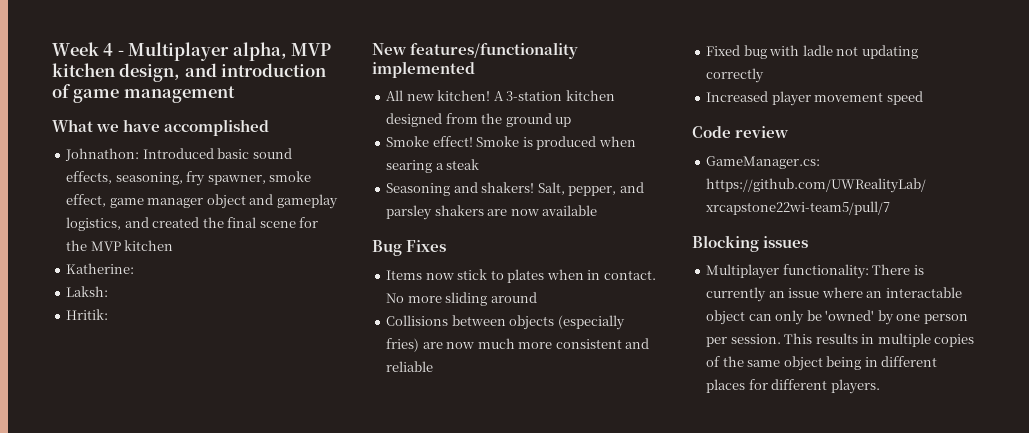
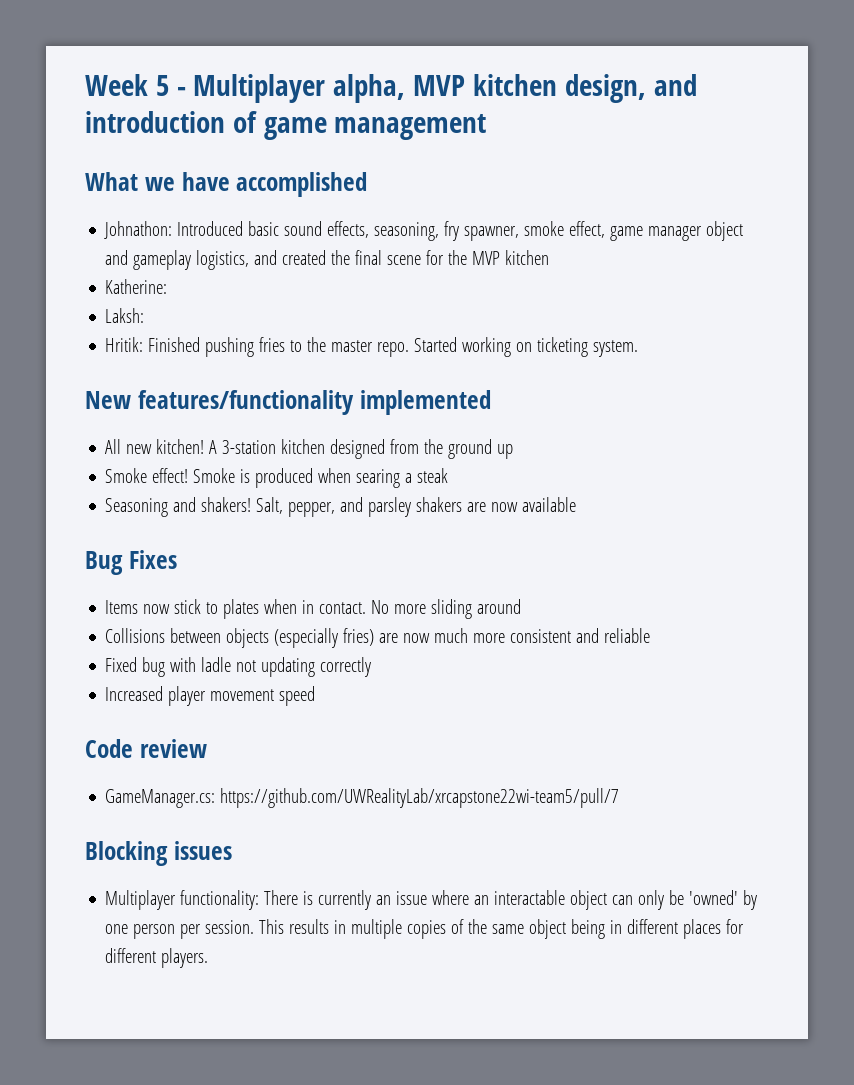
[103,43,114,56] 4 -> [155,75,169,96] 5
(109, 314) none -> [148,337,639,357] Finished pushing fries to the master repo. Started working on ticketing system.

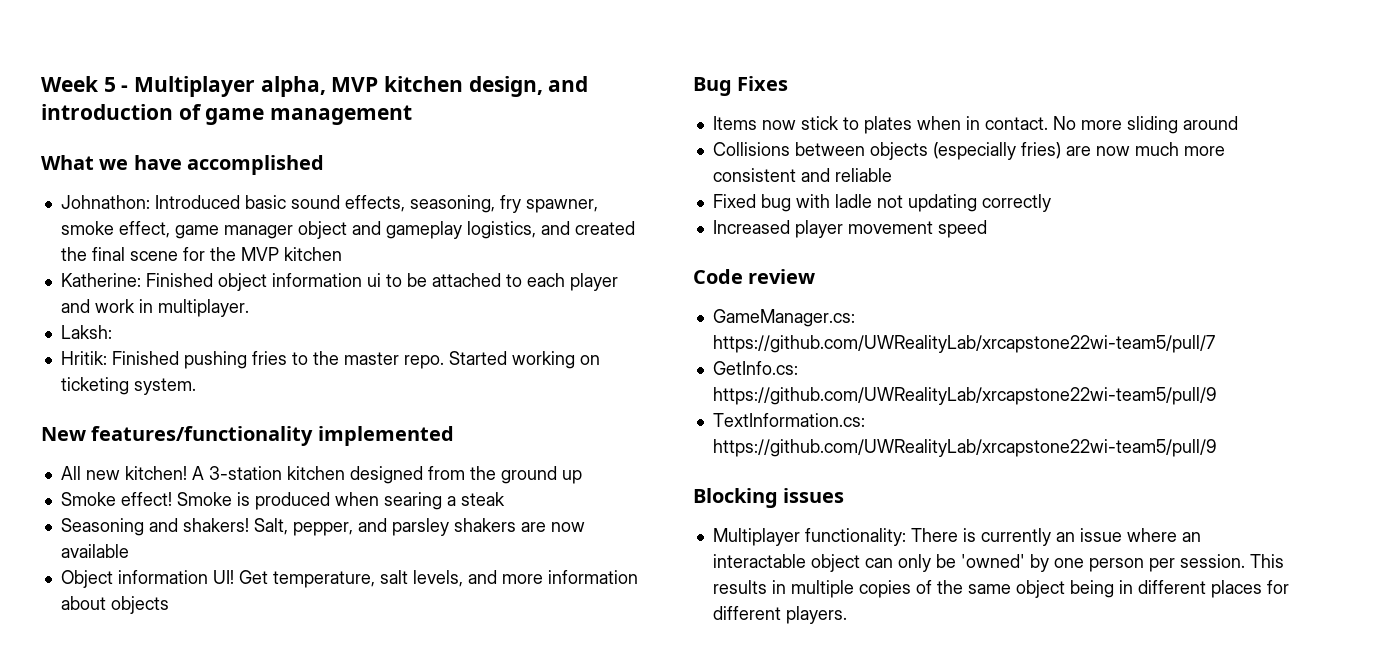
(168, 286) none -> [145,273,618,291] [60,299,249,317] Finished object information ui to be attached to each player and work in multiplayer.
(577, 504) none -> [60,570,638,588] [60,596,169,614] // Object information UI! Get temperature, salt levels, and more information about objects
(620, 798) none -> [712,361,798,375] [712,387,1217,405] [712,413,865,427] [712,439,1217,457] // GetInfo.cs: https://github.com/UWRealityLab/xrcapstone22wi-team5/pull/9 // TextInformation.cs: https://github.com/UWRealityLab/xrcapstone22wi-team5/pull/9

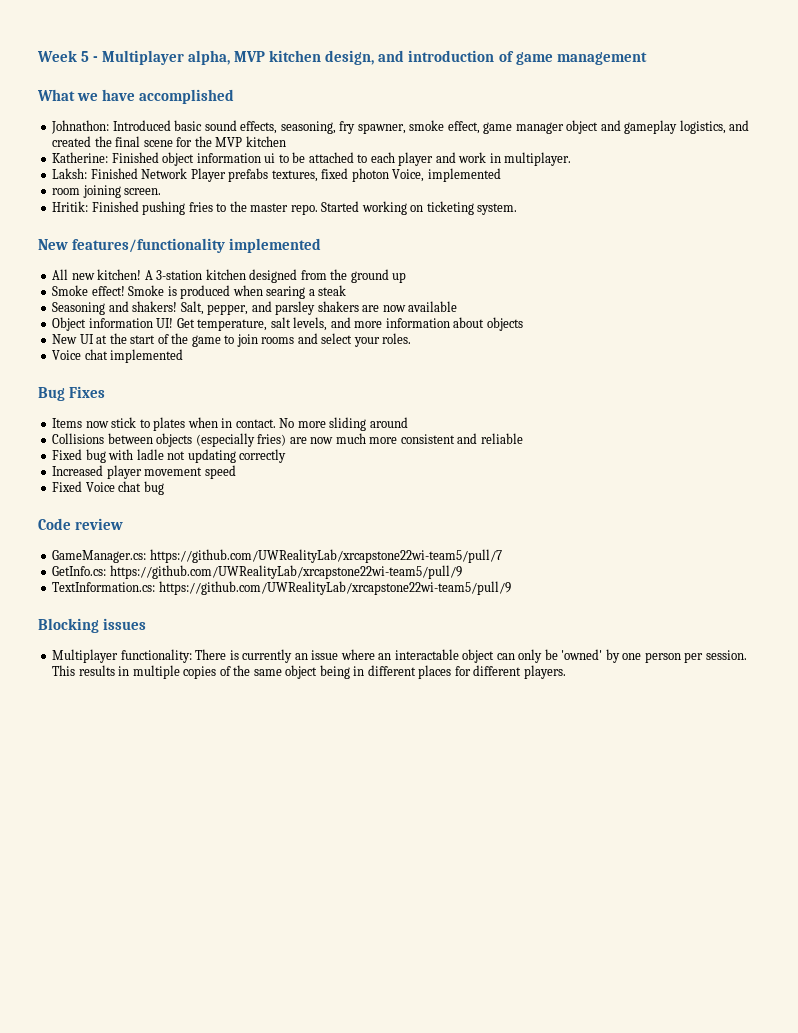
(112, 332) none -> [90,168,501,182] [52,185,162,198] Finished Network Player prefabs textures, fixed photon Voice, implemented // room joining screen.
(169, 605) none -> [52,333,412,347] [52,349,184,363] // New UI at the start of the game to join rooms and select your roles. // Voice chat implemented
(987, 229) none -> [52,481,164,495] // Fixed Voice chat bug

